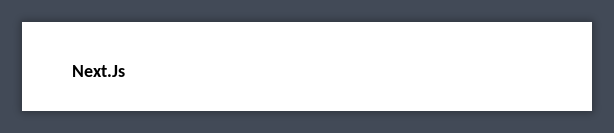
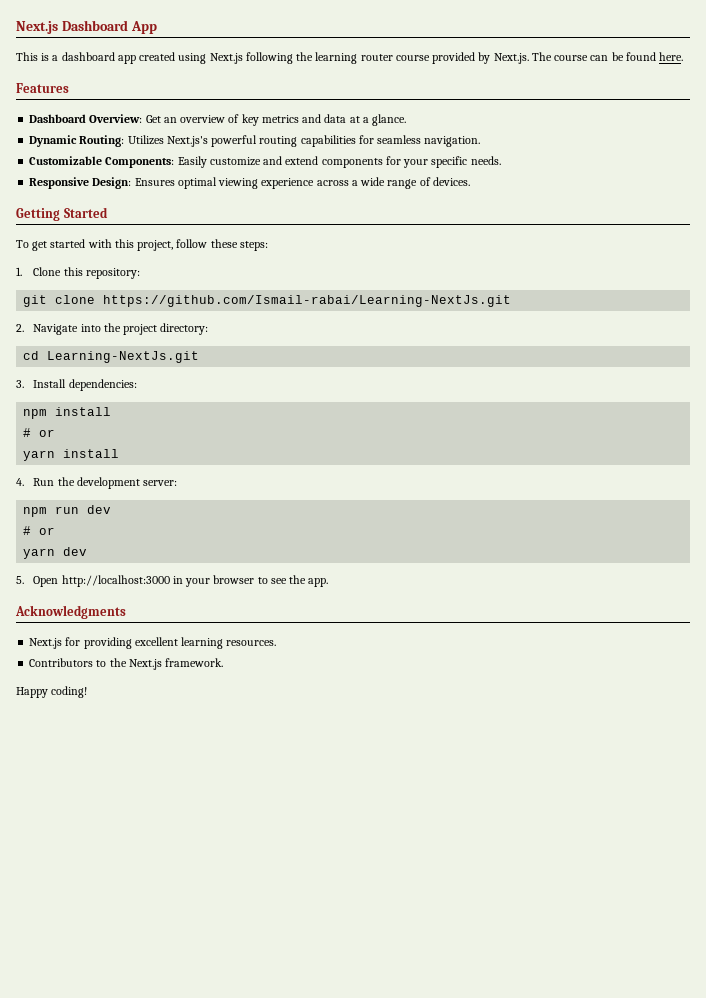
[72,65,125,77] Next.Js -> [16,20,157,34] [16,52,684,64] [16,83,69,93] [29,114,407,126] [29,135,481,147] [29,156,501,168] [29,177,470,189] [16,207,108,221] [16,239,268,251] [16,267,140,279] [23,295,512,307] [16,323,209,335] [23,351,200,363] [16,379,137,391] [23,407,112,419] [23,428,56,437] [23,449,120,461] [16,477,178,489] [23,505,112,517] [23,526,56,535] [23,547,88,559] [16,575,329,587] [15,605,126,619] [29,637,277,649] [29,658,224,670] [16,686,88,698] Next.js Dashboard App // This is a dashboard app created using Next.js following the learning router course provided by Next.js. The course can be found here. // Features // Dashboard Overview: Get an overview of key metrics and data at a glance. // Dynamic Routing: Utilizes Next.js's powerful routing capabilities for seamless navigation. // Customizable Components: Easily customize and extend components for your specific needs. // Responsive Design: Ensures optimal viewing experience across a wide range of devices. // Getting Started // To get started with this project, follow these steps: // 1. Clone this repository: // git clone https://github.com/Ismail-rabai/Learning-NextJs.git // 2. Navigate into the project directory: // cd Learning-NextJs.git // 3. Install dependencies: // npm install // # or // yarn install // 4. Run the development server: // npm run dev // # or // yarn dev // 5. Open http://localhost:3000 in your browser to see the app. // Acknowledgments // Next.js for providing excellent learning resources. // Contributors to the Next.js framework. // Happy coding!

